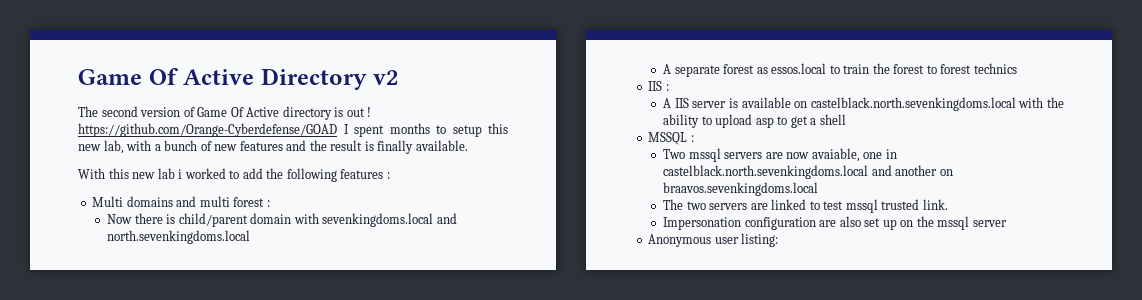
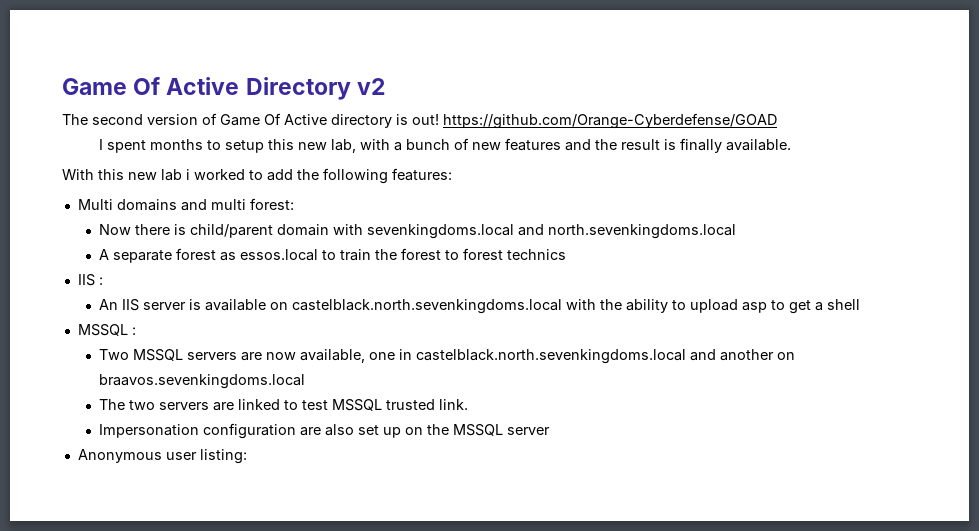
[346,107,372,117] out ! -> [412,114,439,125] out!
(337, 130) none -> (777, 121) //
[340,169,390,179] features : -> [392,168,452,181] features:
[233,197,270,207] forest : -> [249,198,294,210] forest:
[663,98,672,108] A -> [99,299,119,310] An
[688,148,721,162] mssql -> [133,349,184,361] MSSQL
[811,148,860,162] avaiable, -> [300,349,366,363] available,
[845,199,878,213] mssql -> [332,399,383,411] MSSQL
[937,216,970,230] mssql -> [453,424,504,436] MSSQL

